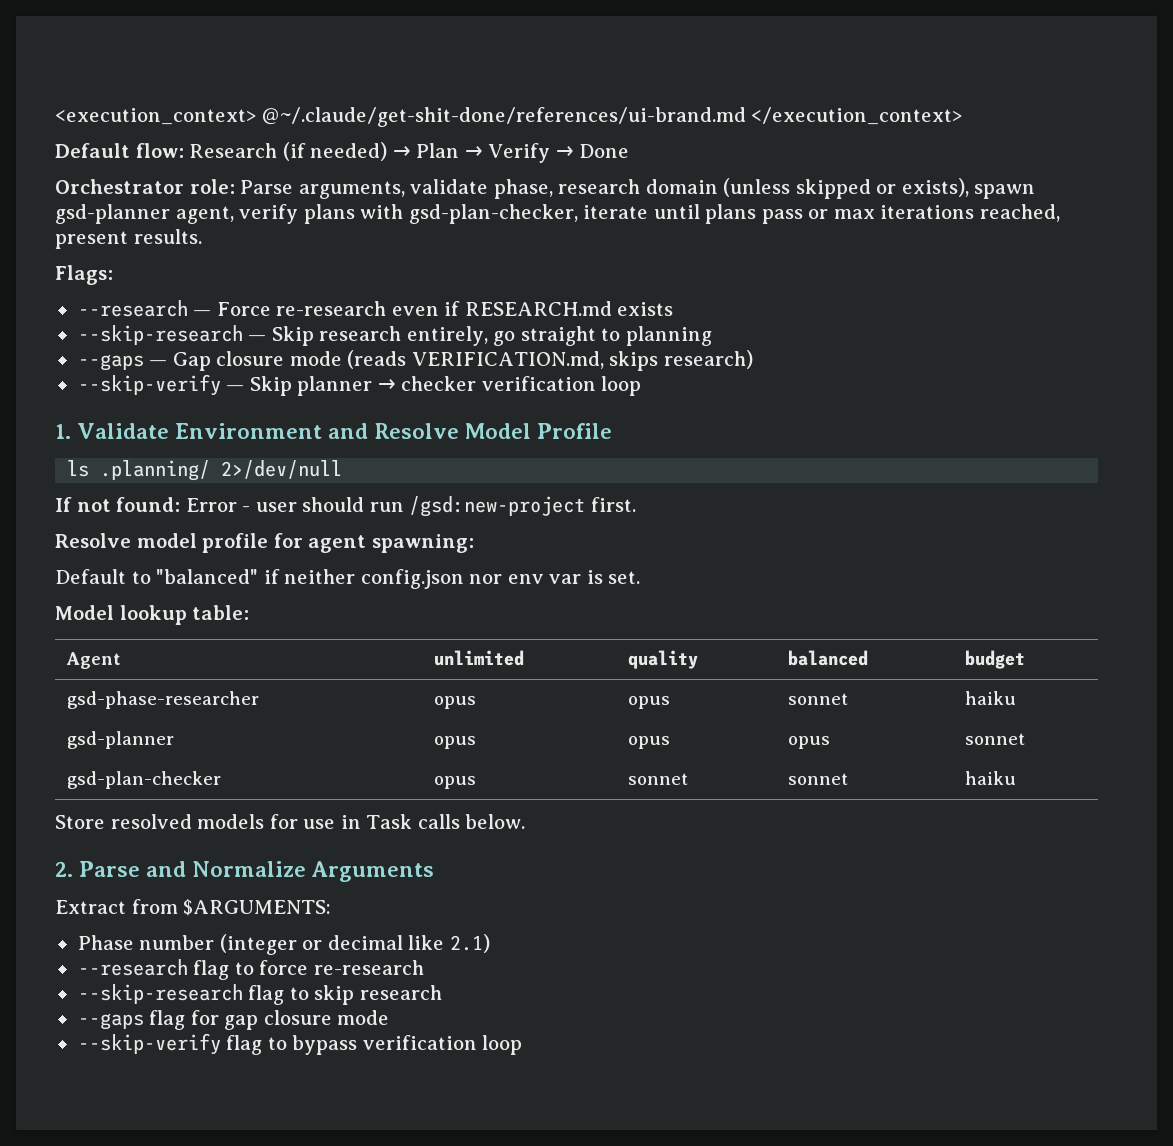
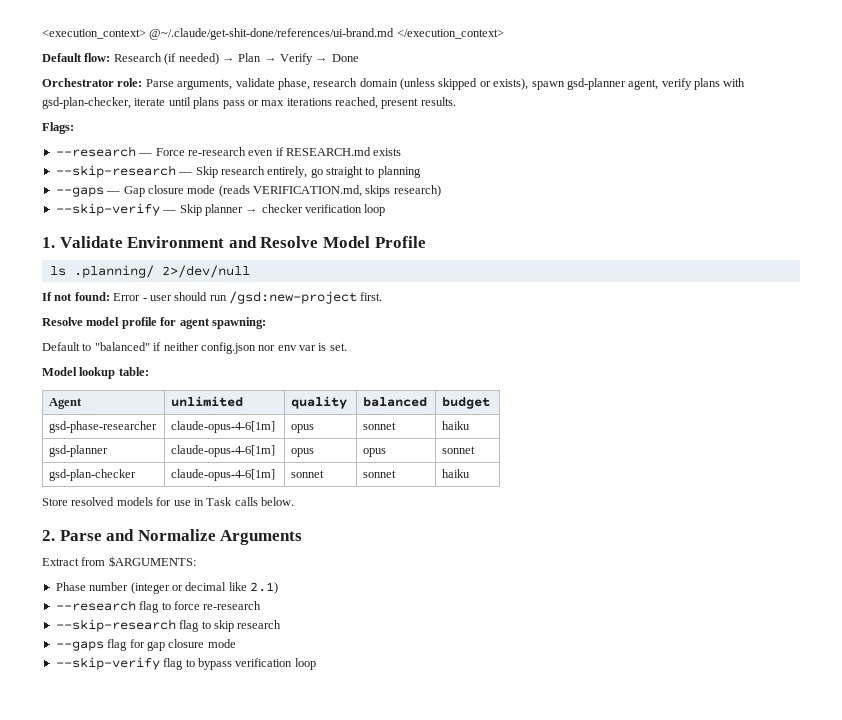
[433,696,476,709] opus -> [171,421,276,433] claude-opus-4-6[1m]
[433,736,476,749] opus -> [171,445,276,457] claude-opus-4-6[1m]
[433,776,476,789] opus -> [171,469,276,481] claude-opus-4-6[1m]

